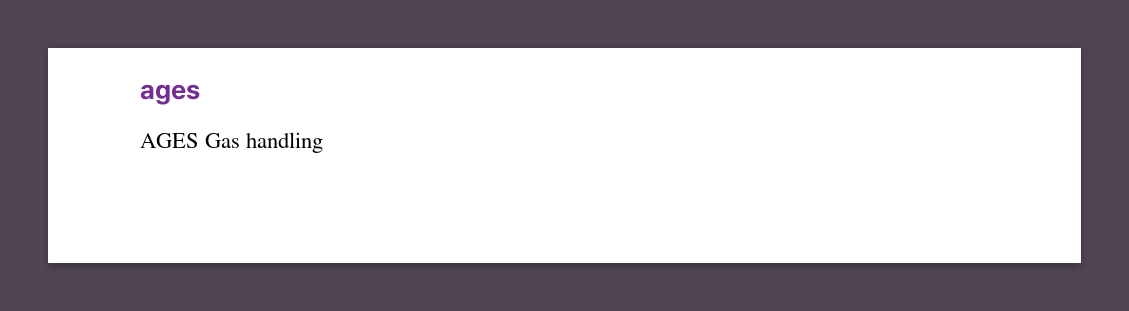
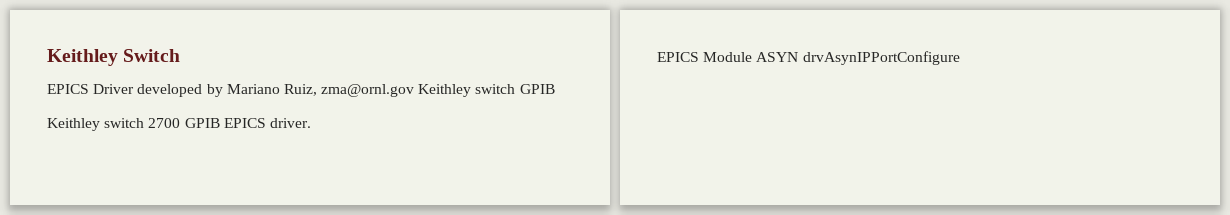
[140,84,200,105] [140,132,324,153] ages // AGES Gas handling -> [47,49,181,66] [47,84,555,97] [47,118,311,131] [657,51,960,65] Keithley Switch // EPICS Driver developed by Mariano Ruiz, zma@ornl.gov Keithley switch GPIB // Keithley switch 2700 GPIB EPICS driver. // EPICS Module ASYN drvAsynIPPortConfigure

